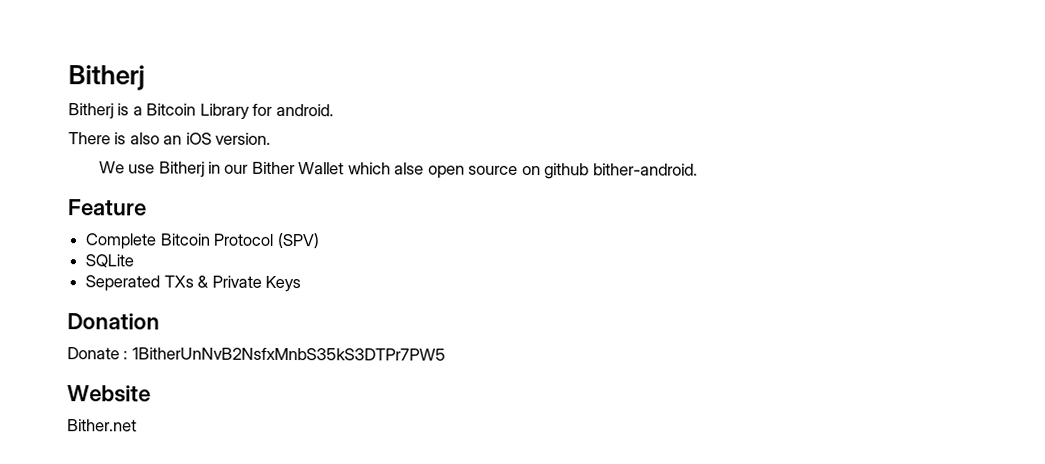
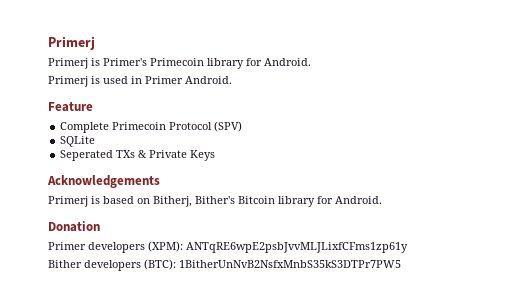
[68,65,145,91] [68,103,334,120] [68,132,272,145] [98,161,698,180] Bitherj // Bitherj is a Bitcoin Library for android. // There is also an iOS version. // We use Bitherj in our Bither Wallet which alse open source on github bither-android. -> [48,36,95,50] [48,58,311,69] [48,76,232,87] Primerj // Primerj is Primer's Primecoin library for Android. // Primerj is used in Primer Android.
[159,233,210,246] Bitcoin -> [112,122,167,130] Primecoin
[67,313,160,330] [67,347,129,360] Donation // Donate : -> [47,175,160,188] [48,196,382,207] [48,221,100,232] [48,241,408,253] [48,259,176,271] Acknowledgements // Primerj is based on Bitherj, Bither's Bitcoin library for Android. // Donation // Primer developers (XPM): ANTqRE6wpE2psbJvvMLJLixfCFms1zp61y // Bither developers (BTC):
[67,385,151,403] [67,419,137,432] // Website // Bither.net -> (401, 264) none

